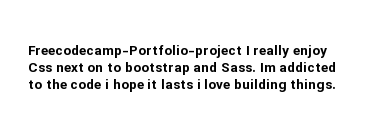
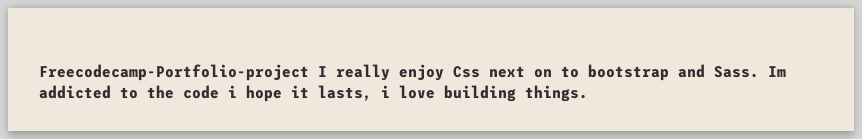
[160,79,193,89] lasts -> [318,85,372,101] lasts,

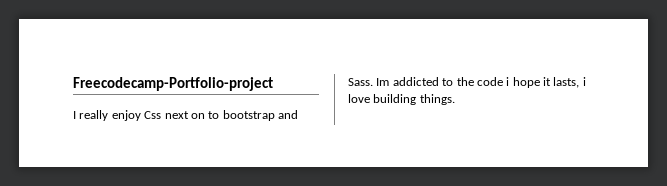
(309, 72) none -> (273, 84) //

